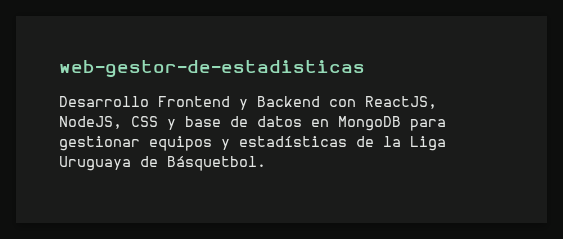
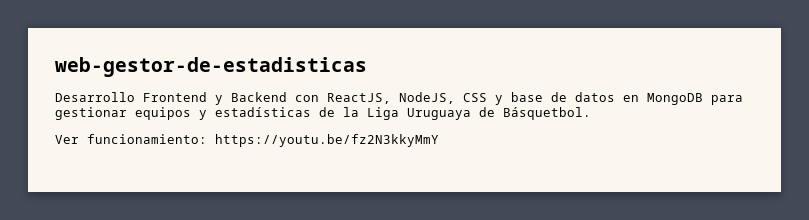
(266, 163) none -> [55,134,439,147] // Ver funcionamiento: https://youtu.be/fz2N3kkyMmY

